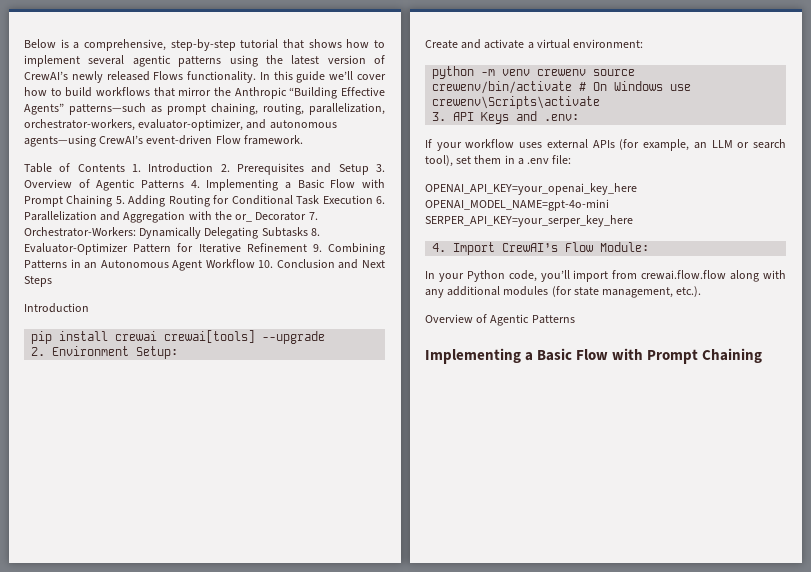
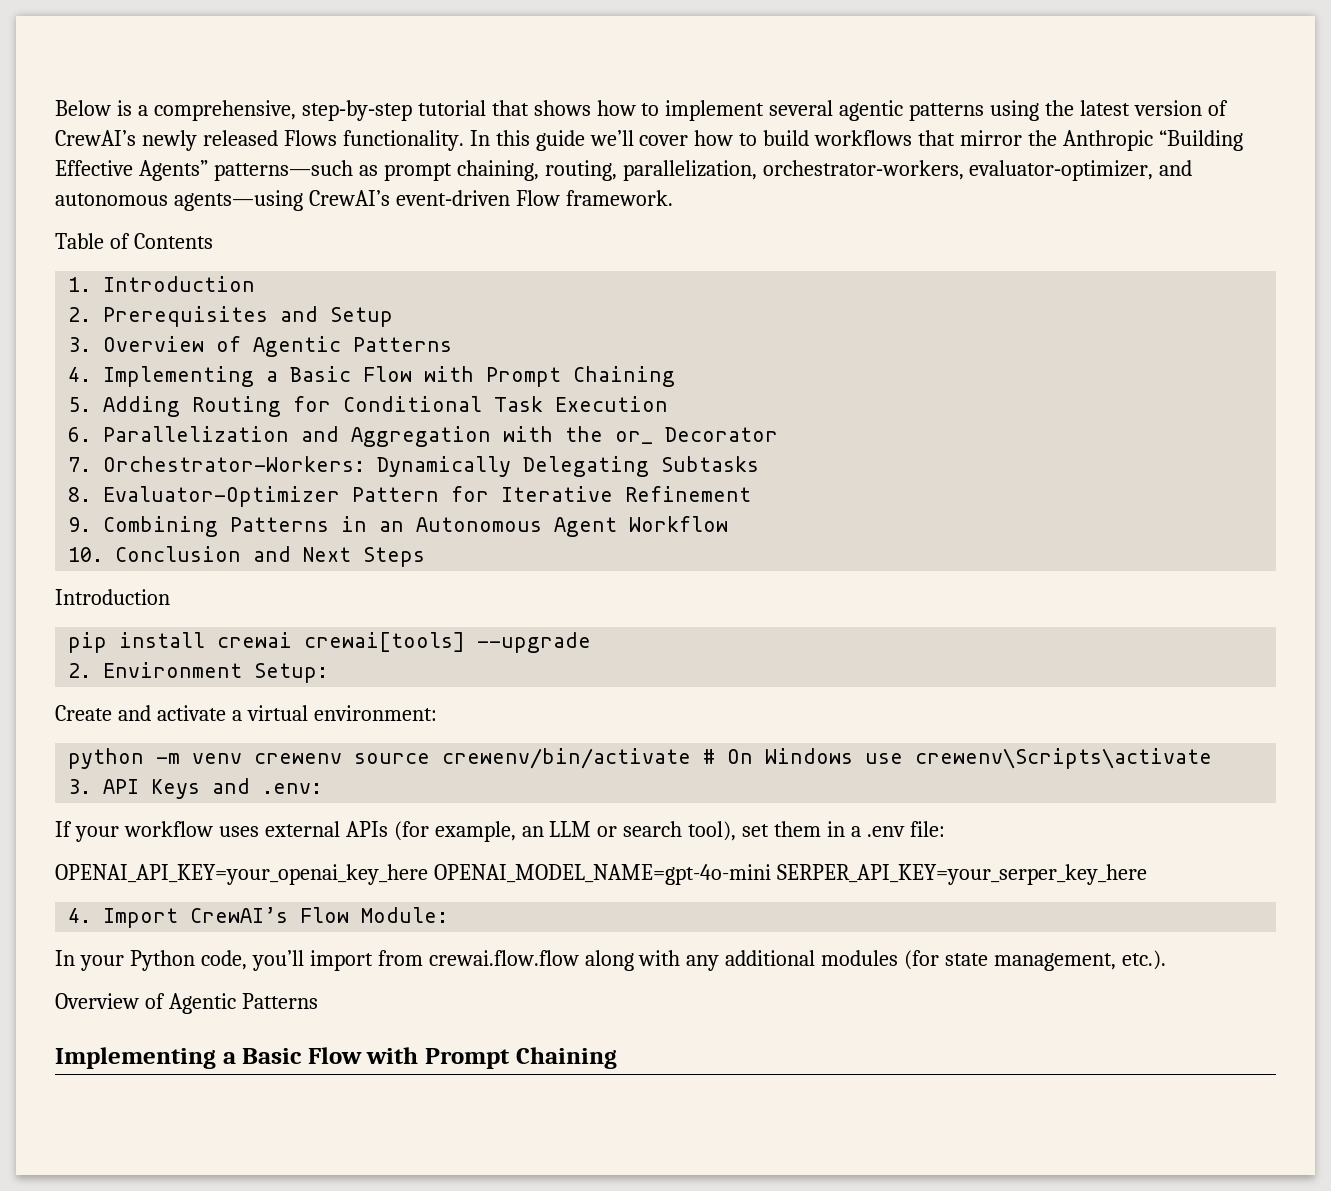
(125, 168) none -> (213, 241) //
(214, 168) none -> (256, 284) //
(369, 169) none -> (394, 317) //
(184, 184) none -> (453, 344) //
(113, 201) none -> (676, 376) //
(373, 199) none -> (669, 404) //
(307, 216) none -> (779, 434) //
(308, 232) none -> (760, 464) //
(307, 247) none -> (752, 494) //
(255, 263) none -> (729, 524) //

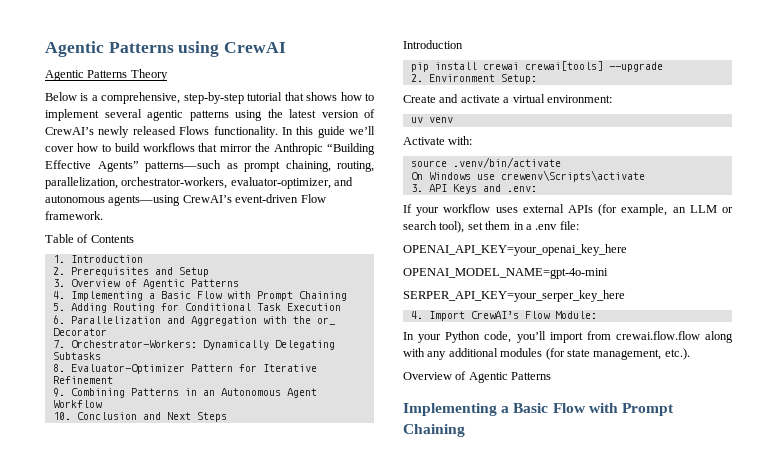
(55, 108) none -> [45,41,287,57] [45,69,168,81] Agentic Patterns using CrewAI // Agentic Patterns Theory //
[68,748,181,769] python -m -> [410,117,423,123] uv
[254,748,716,769] crewenv source crewenv/bin/activate # -> [403,136,473,145] [410,157,561,168] // Activate with: // source .venv/bin/activate //
(428, 874) none -> (627, 250) //
(771, 874) none -> (608, 273) //

